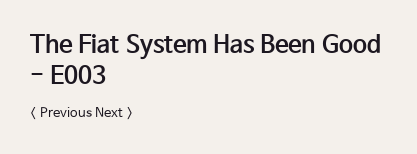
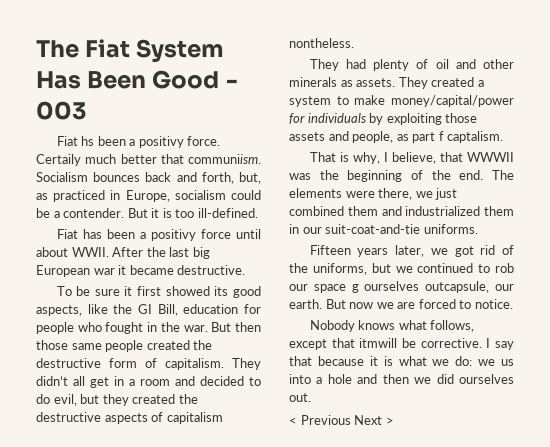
[50,65,107,84] E003 -> [36,101,87,120] [56,136,221,148] [36,154,261,166] [36,172,261,184] [36,190,262,202] [36,208,258,218] [56,229,261,241] [36,247,210,259] [36,265,246,277] [56,286,261,298] [36,304,261,316] [36,322,262,334] [36,340,213,352] [36,358,261,370] [36,376,261,388] [36,394,198,406] [36,412,223,424] [289,38,354,48] [309,59,514,71] [289,77,484,89] [289,95,514,107] [289,113,478,125] [289,131,504,143] [309,152,514,164] [289,170,514,182] [289,188,458,200] [289,206,514,216] [289,224,478,234] [309,245,514,257] [289,263,514,275] [289,281,514,293] [289,299,513,309] [309,320,475,332] [289,338,514,350] [289,356,514,366] [289,374,514,384] [289,393,311,402] 003 // Fiat hs been a positivy force. Certaily much better that communiism. Socialism bounces back and forth, but, as practiced in Europe, socialism could be a contender. But it is too ill-defined. // Fiat has been a positivy force until about WWII. After the last big European war it became destructive. // To be sure it first showed its good aspects, like the GI Bill, education for people who fought in the war. But then those same people created the destructive form of capitalism. They didn’t all get in a room and decided to do evil, but they created the destructive aspects of capitalism nontheless. // They had plenty of oil and other minerals as assets. They created a system to make money/capital/power for individuals by exploiting those assets and people, as part f captalism. // That is why, I believe, that WWWII was the beginning of the end. The elements were there, we just combined them and industrialized them in our suit-coat-and-tie uniforms. // Fifteen years later, we got rid of the uniforms, but we continued to rob our space g ourselves outcapsule, our earth. But now we are forced to notice. // Nobody knows what follows, except that itmwill be corrective. I say that because it is what we do: we us into a hole and then we did ourselves out.

